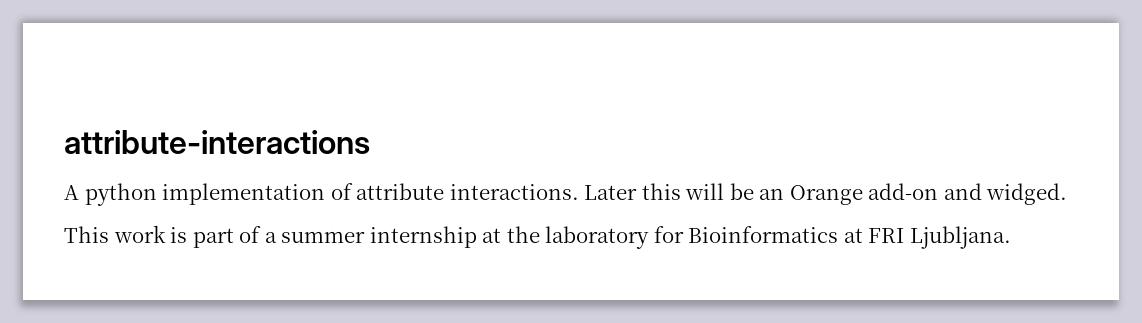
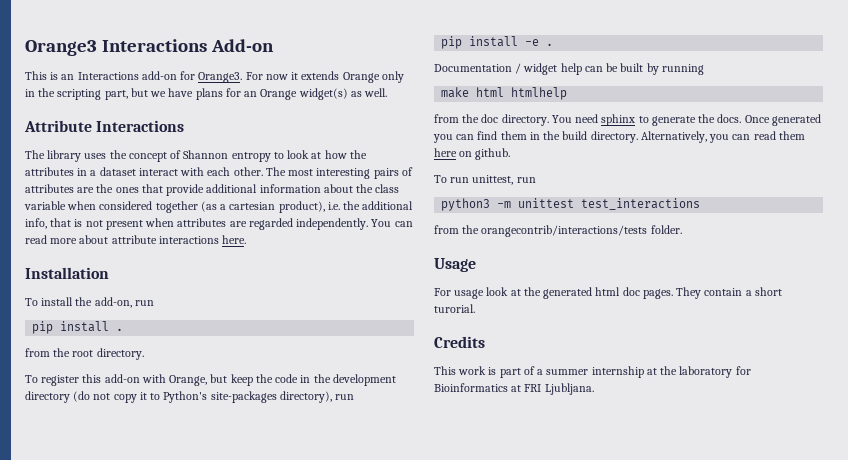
[64,130,370,154] [64,183,1068,206] attribute-interactions // A python implementation of attribute interactions. Later this will be an Orange add-on and widged. -> [25,39,274,56] [25,71,404,83] [25,88,388,100] [24,120,185,132] [25,150,367,162] [25,167,413,179] [25,184,400,196] [24,201,414,213] [25,218,413,230] [25,235,247,244] [25,267,109,279] [25,297,154,308] [32,321,124,334] [25,348,144,360] [25,374,396,386] [25,391,355,403] [441,36,554,49] [434,63,704,75] [441,87,568,100] [434,114,821,126] [433,131,805,143] [434,148,511,160] [434,175,536,185] [441,198,701,211] [434,225,682,237] [434,258,476,272] [434,287,782,299] [434,304,475,313] [434,336,485,348] Orange3 Interactions Add-on // This is an Interactions add-on for Orange3. For now it extends Orange only in the scripting part, but we have plans for an Orange widget(s) as well. // Attribute Interactions // The library uses the concept of Shannon entropy to look at how the attributes in a dataset interact with each other. The most interesting pairs of attributes are the ones that provide additional information about the class variable when considered together (as a cartesian product), i.e. the additional info, that is not present when attributes are regarded independently. You can read more about attribute interactions here. // Installation // To install the add-on, run // pip install . // from the root directory. // To register this add-on with Orange, but keep the code in the development directory (do not copy it to Python's site-packages directory), run // pip install -e . // Documentation / widget help can be built by running // make html htmlhelp // from the doc directory. You need sphinx to generate the docs. Once generated you can find them in the build directory. Alternatively, you can read them here on github. // To run unittest, run // python3 -m unittest test_interactions // from the orangecontrib/interactions/tests folder. // Usage // For usage look at the generated html doc pages. They contain a short turorial. // Credits

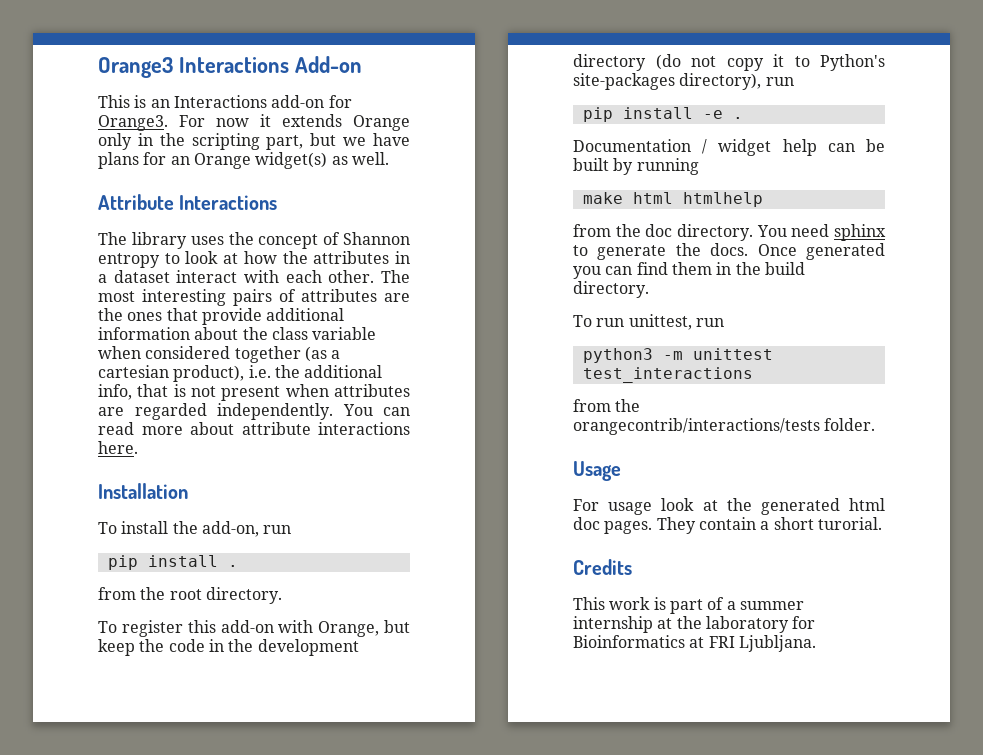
[640,131,805,143] [434,148,511,160] Alternatively, you can read them here on github. -> (649, 289) none

